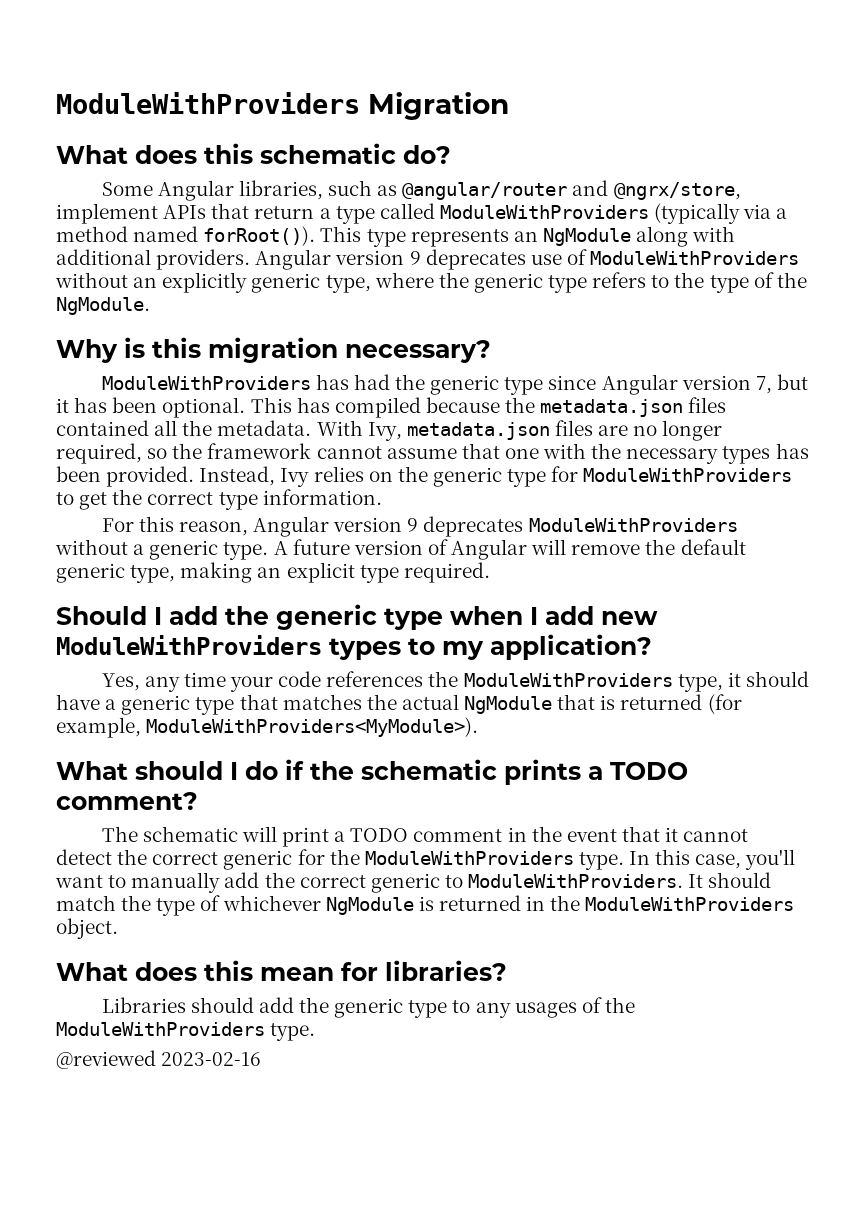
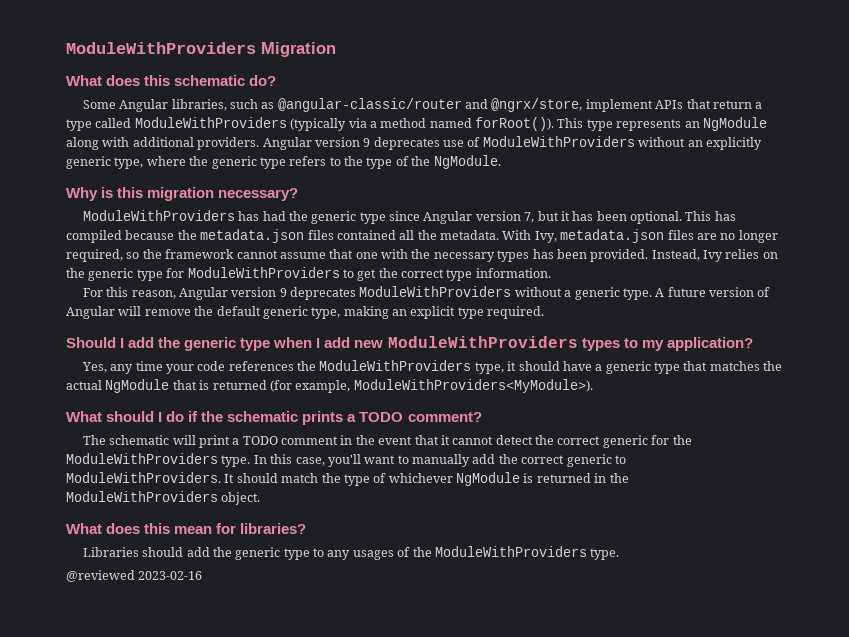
[402,182,568,200] @angular/router -> [277,98,462,112] @angular-classic/router

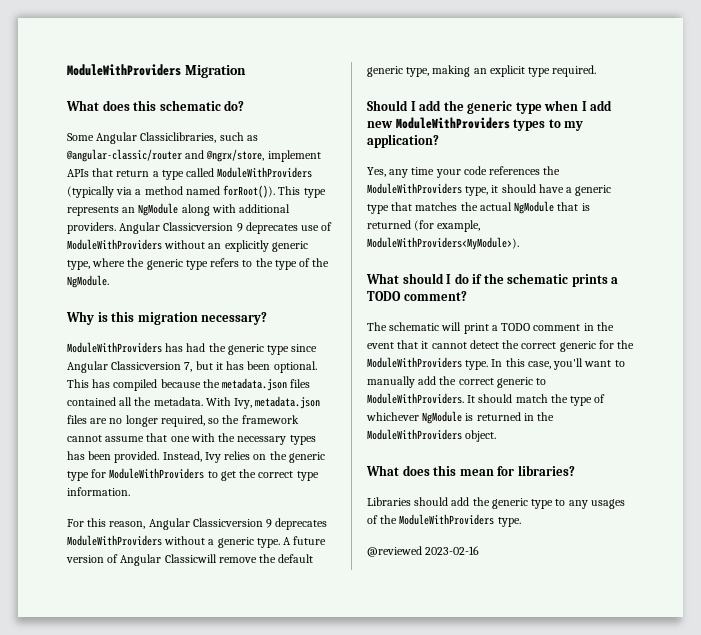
[171,99,227,111] libraries, -> [140,132,217,143] Classiclibraries,
[314,137,360,147] version -> [163,222,234,231] Classicversion
[475,211,521,221] version -> [111,361,182,370] Classicversion
[231,287,277,297] version -> [192,518,263,527] Classicversion
[118,306,142,316] will -> [164,554,217,563] Classicwill

